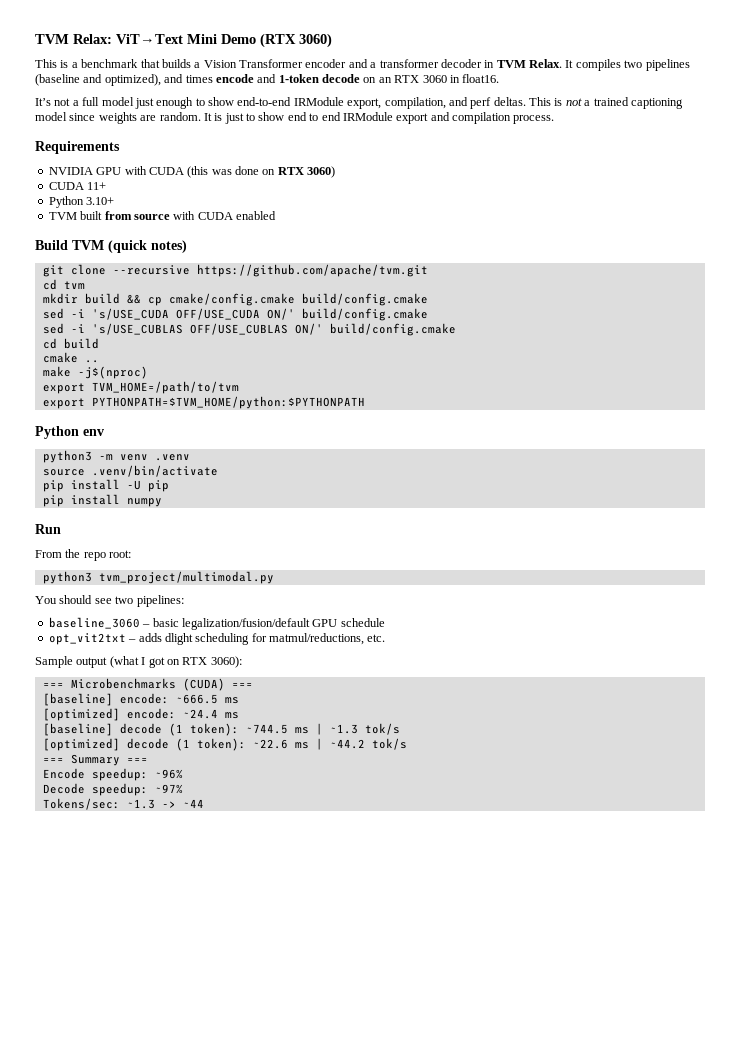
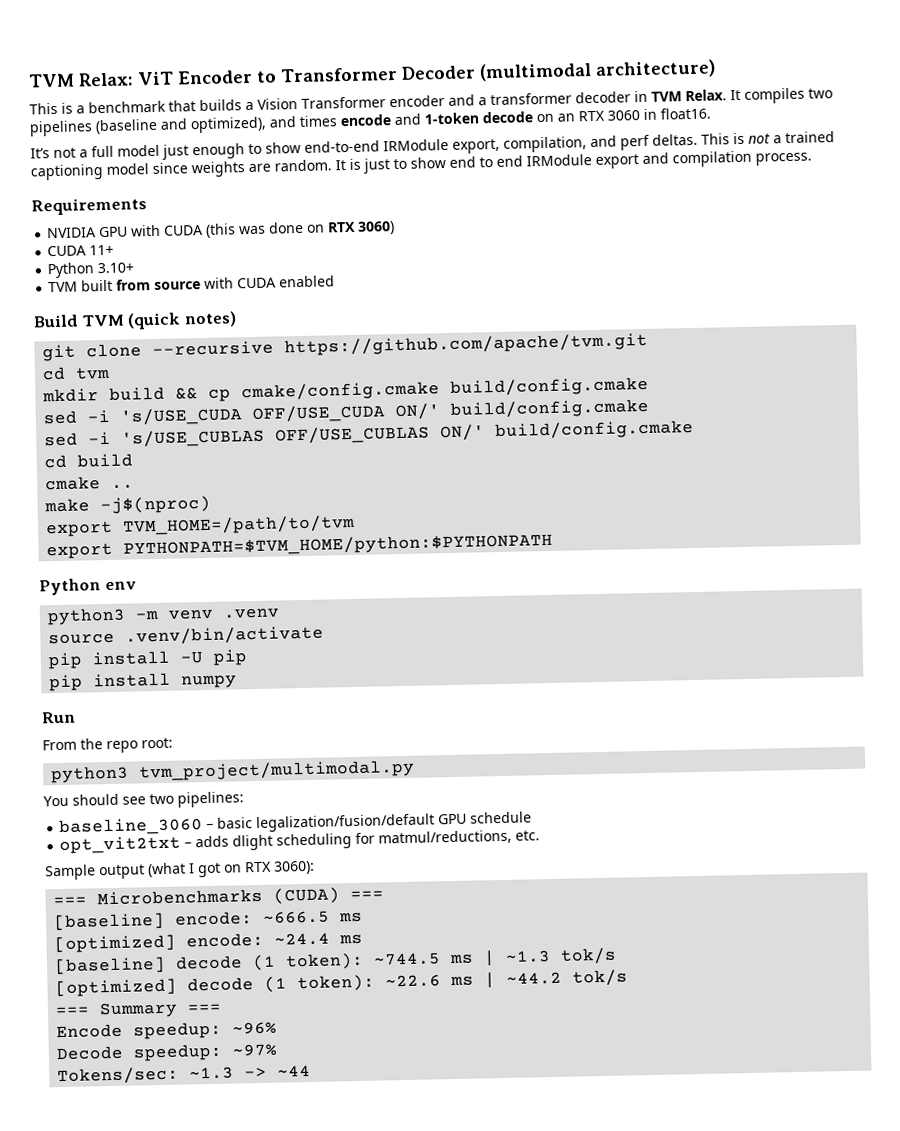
[116,33,332,48] ViT→Text Mini Demo (RTX 3060) -> [137,59,717,86] ViT Encoder to Transformer Decoder (multimodal architecture)

